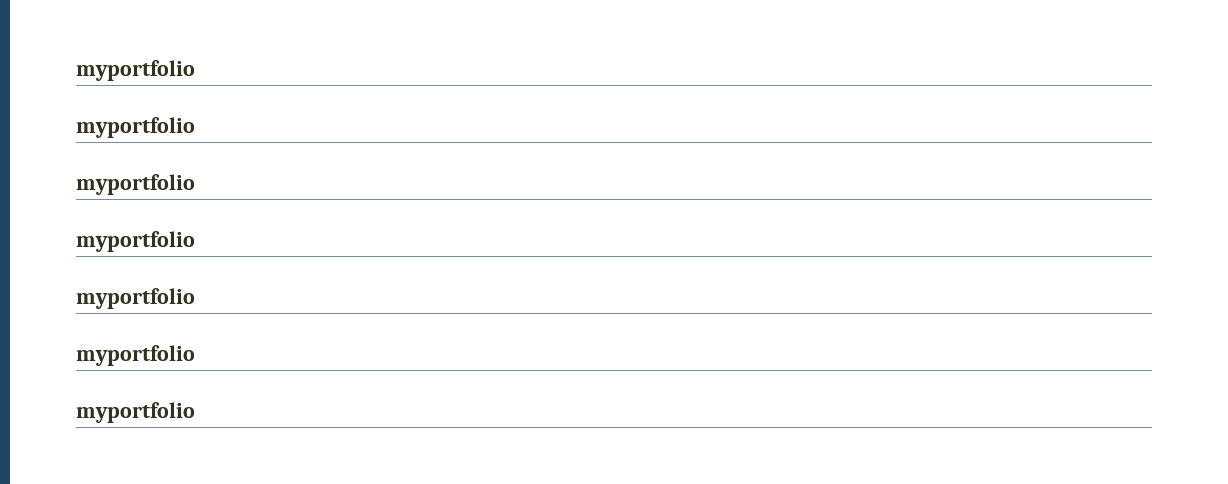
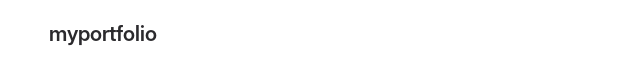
[76,60,195,81] [76,117,195,138] [76,174,195,195] [76,231,195,252] [76,288,195,309] [76,345,195,366] [76,402,195,423] myportfolio // myportfolio // myportfolio // myportfolio // myportfolio // myportfolio // myportfolio -> [49,25,157,46] myportfolio

